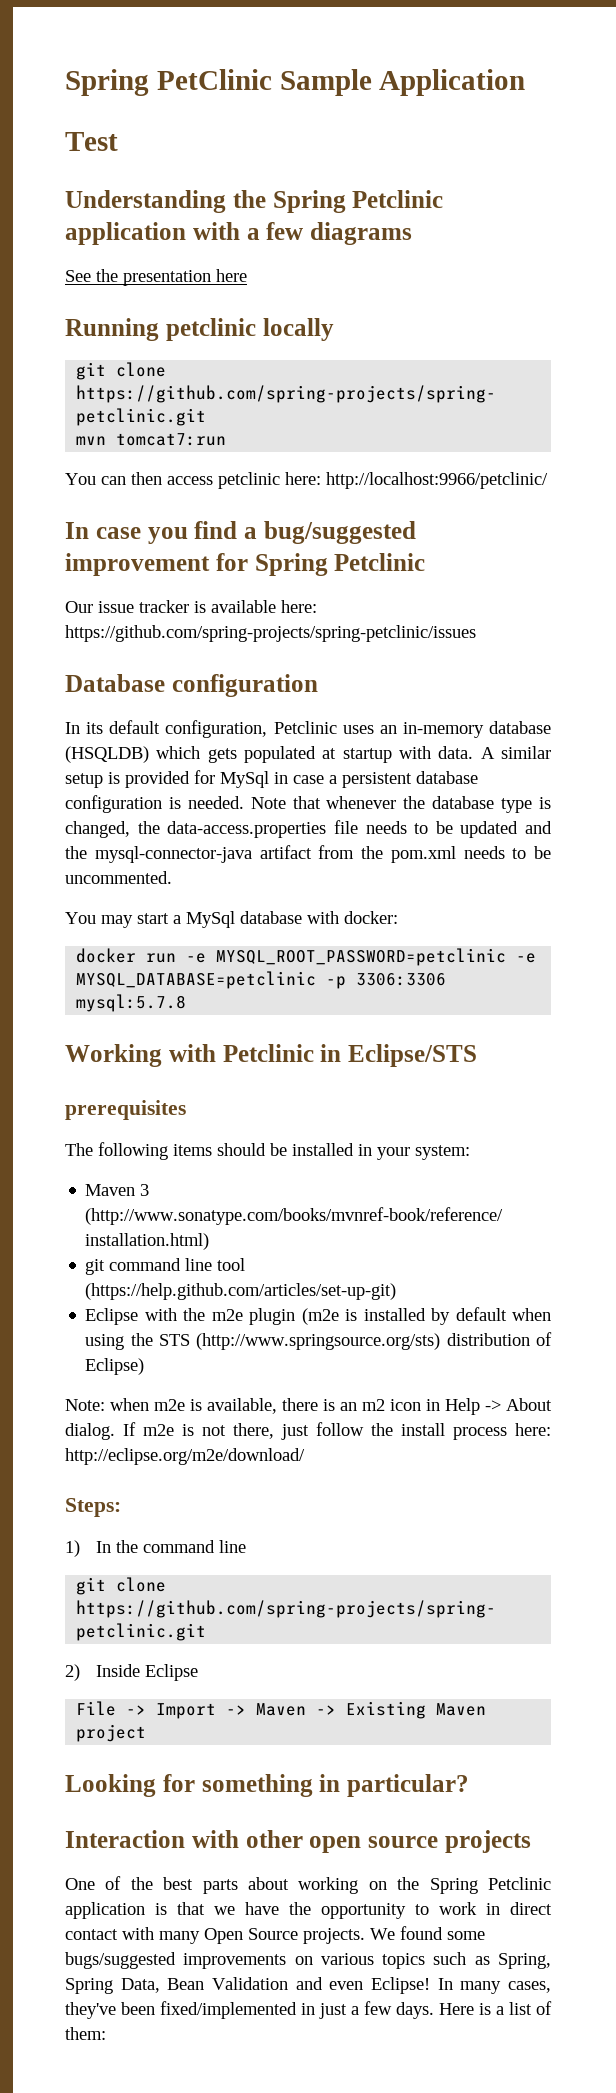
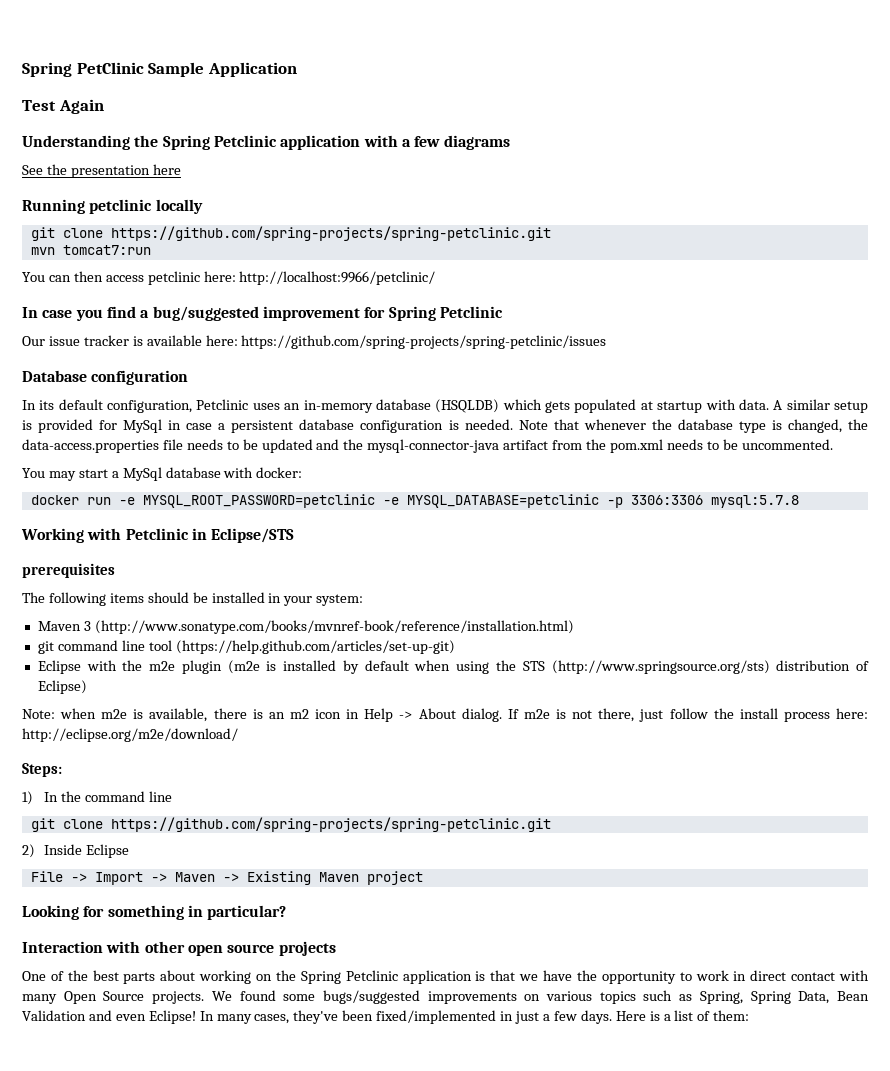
(118, 141) none -> [58,99,104,114] Again

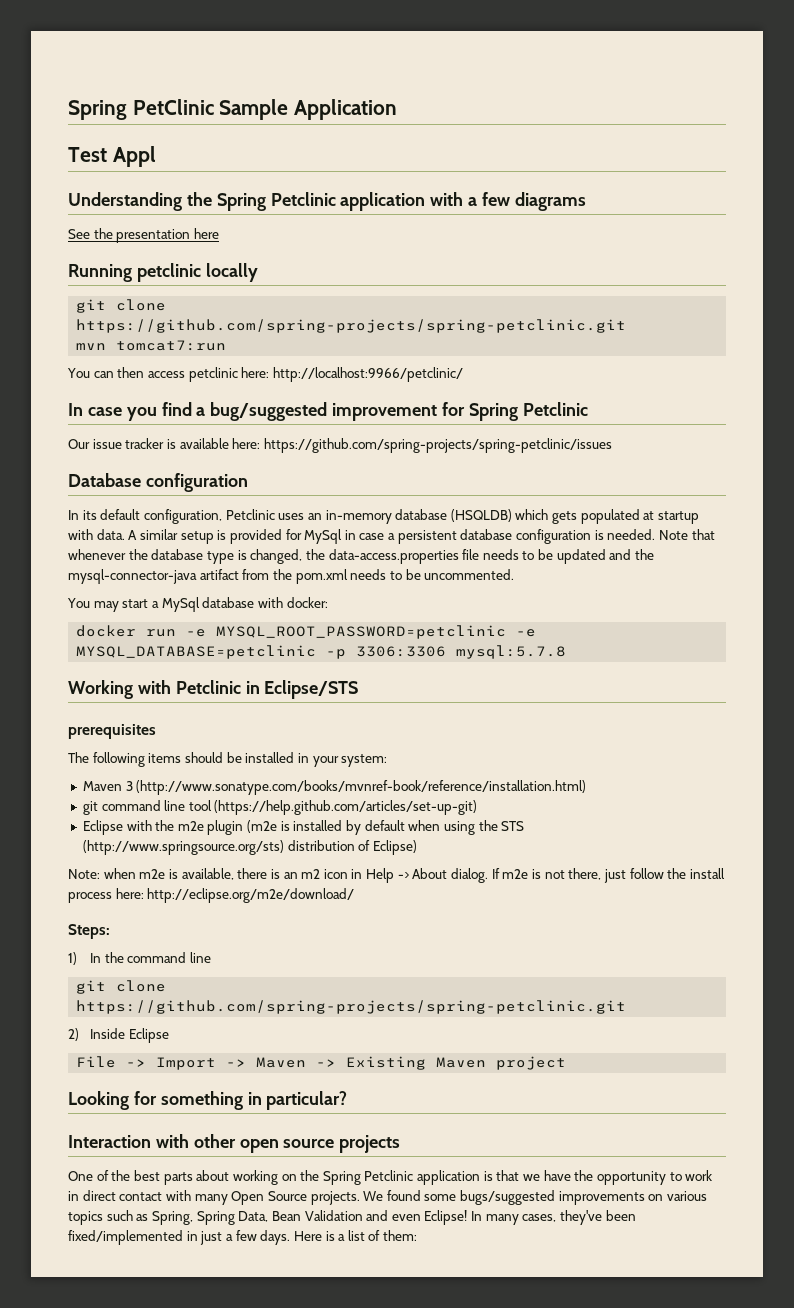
[58,99,104,114] Again -> [112,146,156,167] Appl

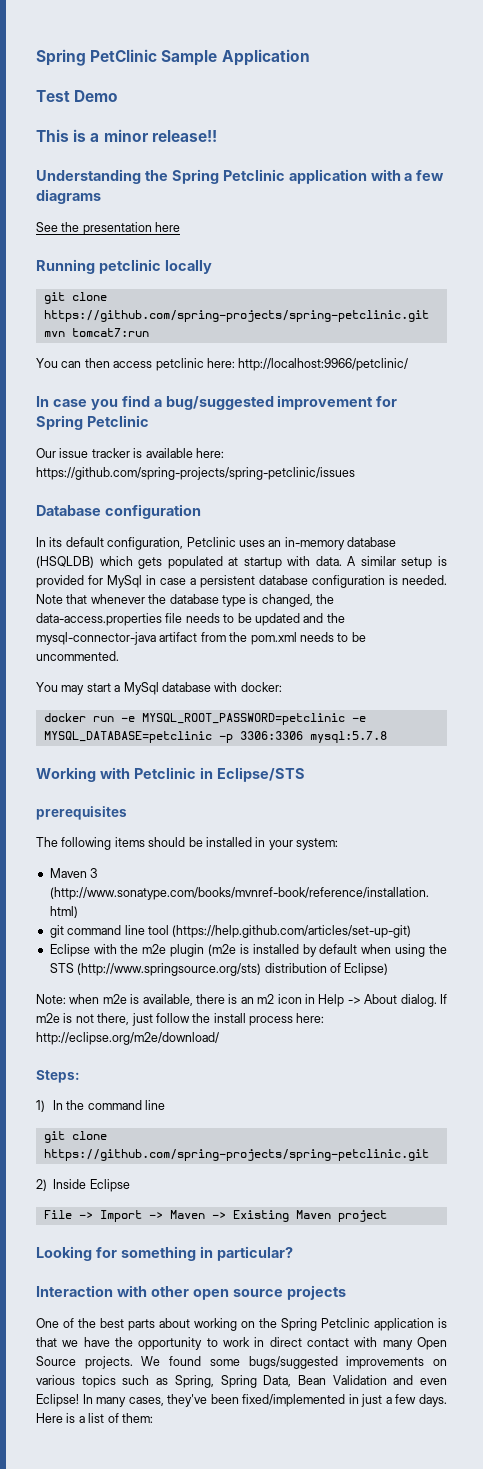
[112,146,156,167] Appl -> [74,90,119,102] [36,129,217,142] Demo // This is a minor release!!

